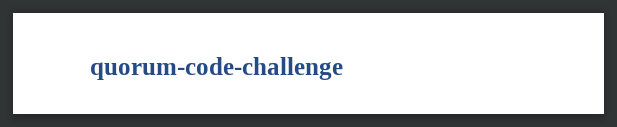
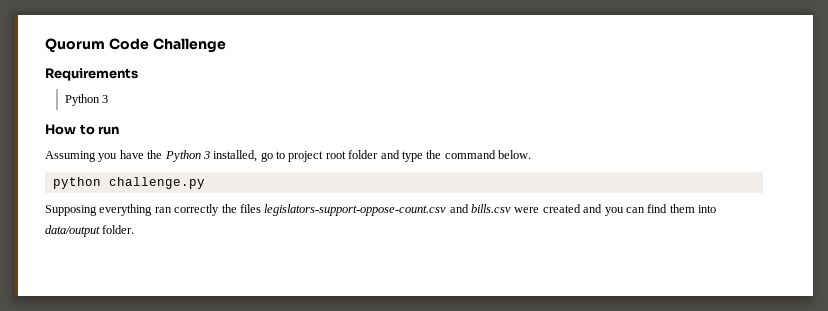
[90,57,343,80] quorum-code-challenge -> [45,38,226,53] [45,68,138,81] [64,94,109,106] [45,124,120,135] [45,150,531,162] [52,177,205,189] [45,204,716,216] [45,225,135,237] Quorum Code Challenge // Requirements // Python 3 // How to run // Assuming you have the Python 3 installed, go to project root folder and type the command below. // python challenge.py // Supposing everything ran correctly the files legislators-support-oppose-count.csv and bills.csv were created and you can find them into data/output folder.

